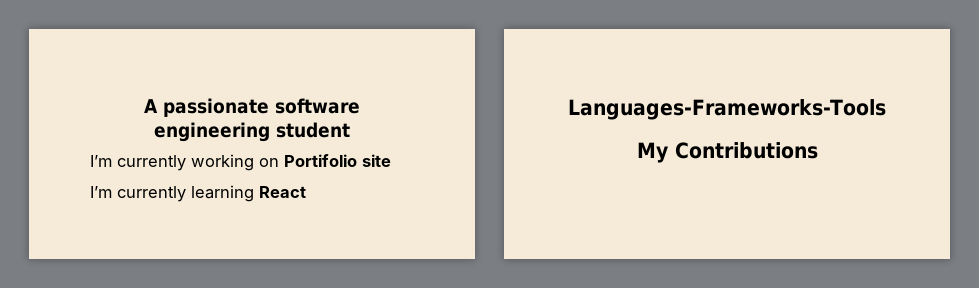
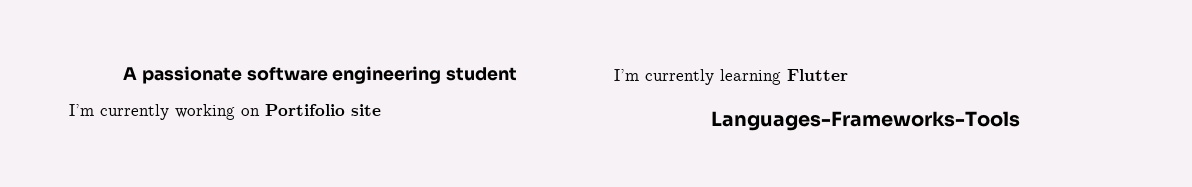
[259,186,306,198] React -> [787,69,848,81] Flutter
[636,142,818,163] // My Contributions -> (1020, 121) none

